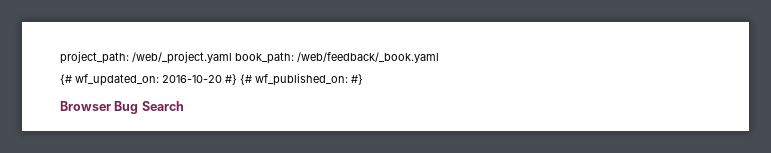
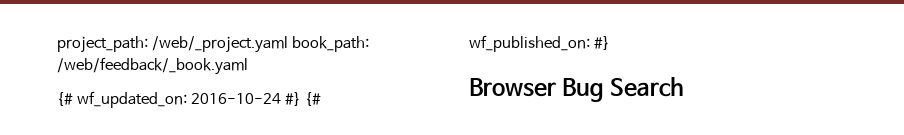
[162,75,222,83] 2016-10-20 -> [190,93,281,104] 2016-10-24

